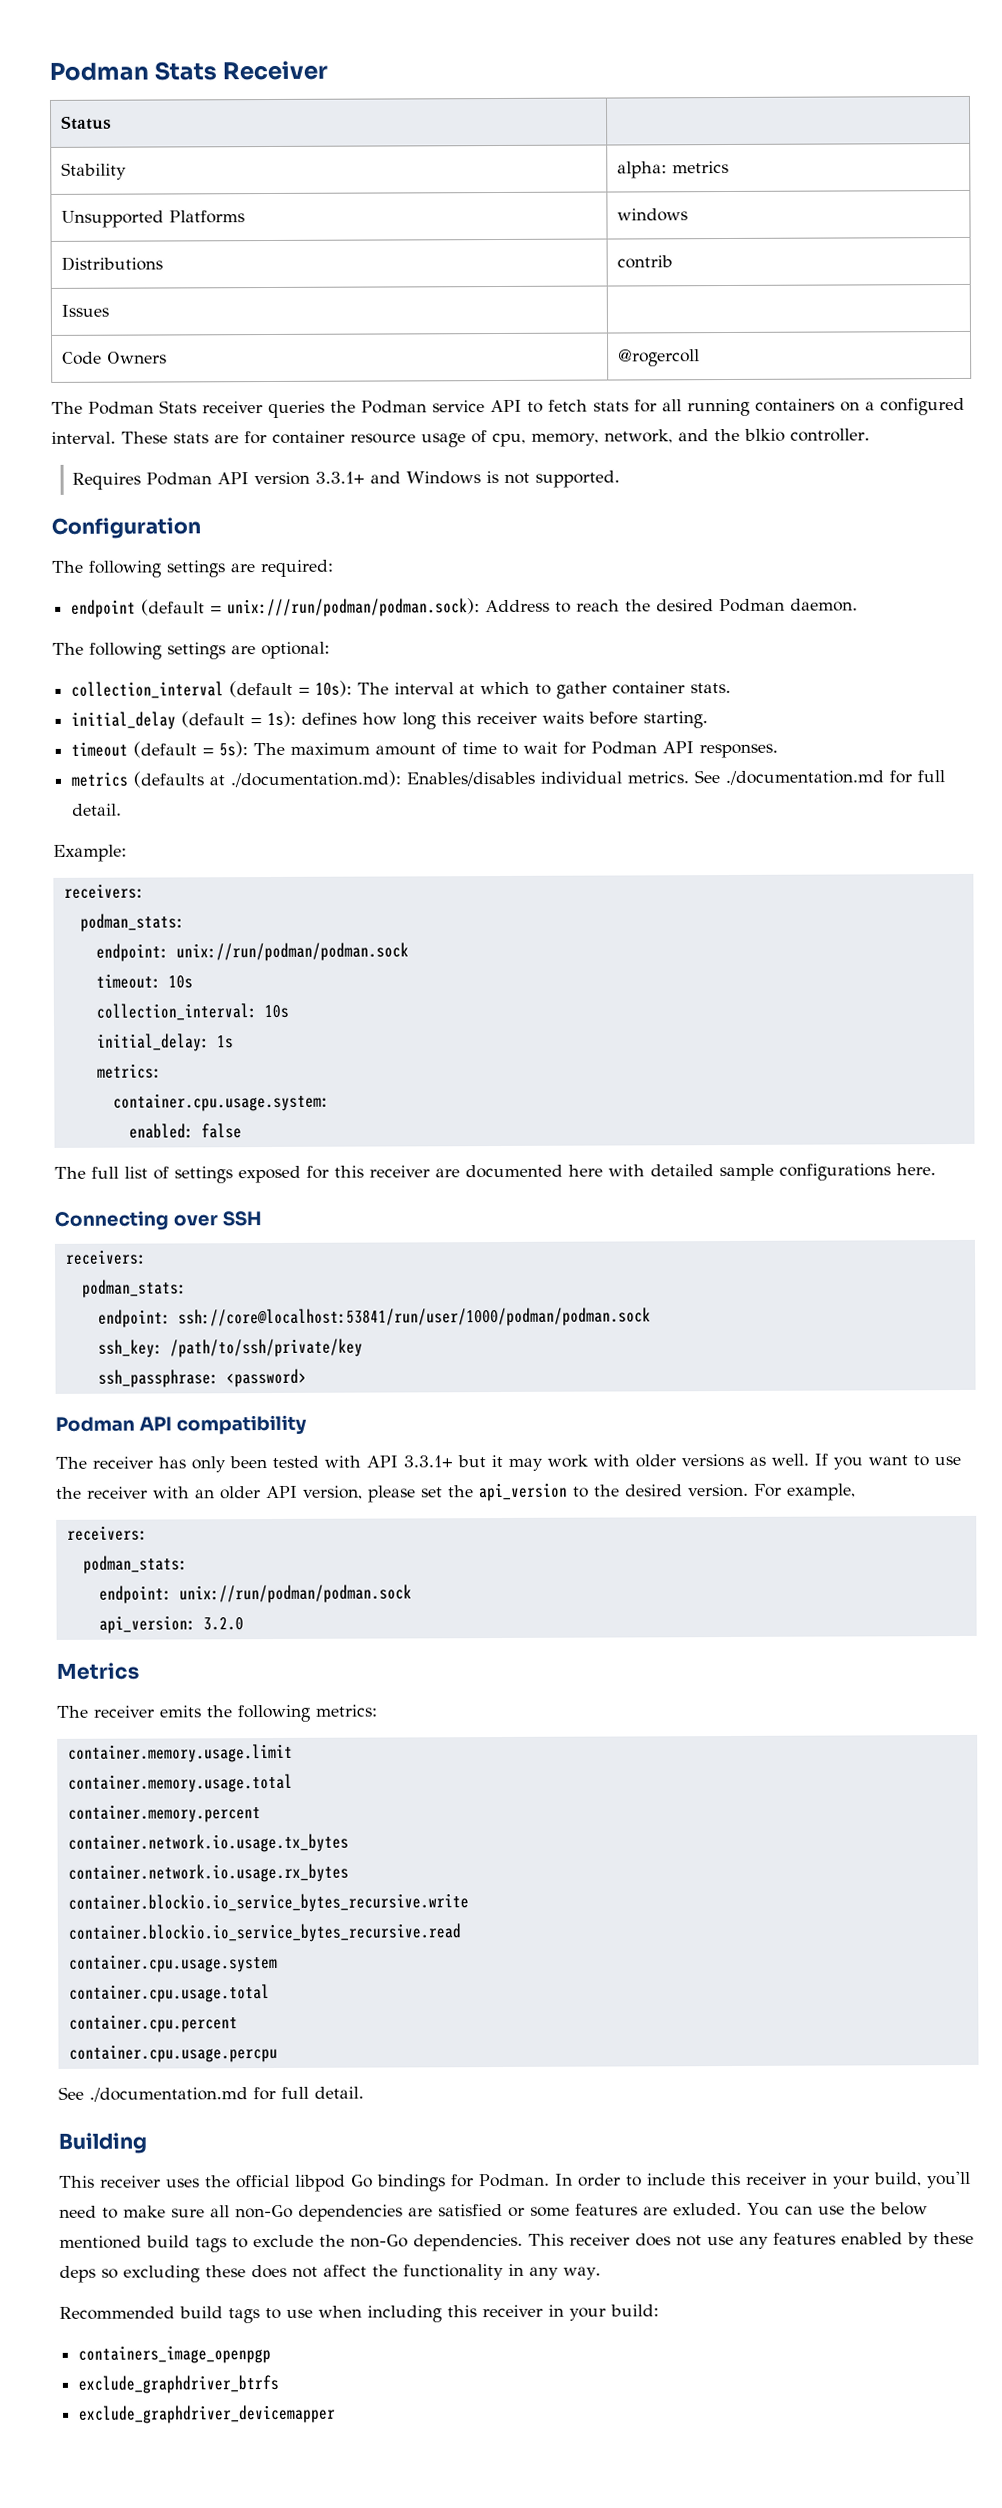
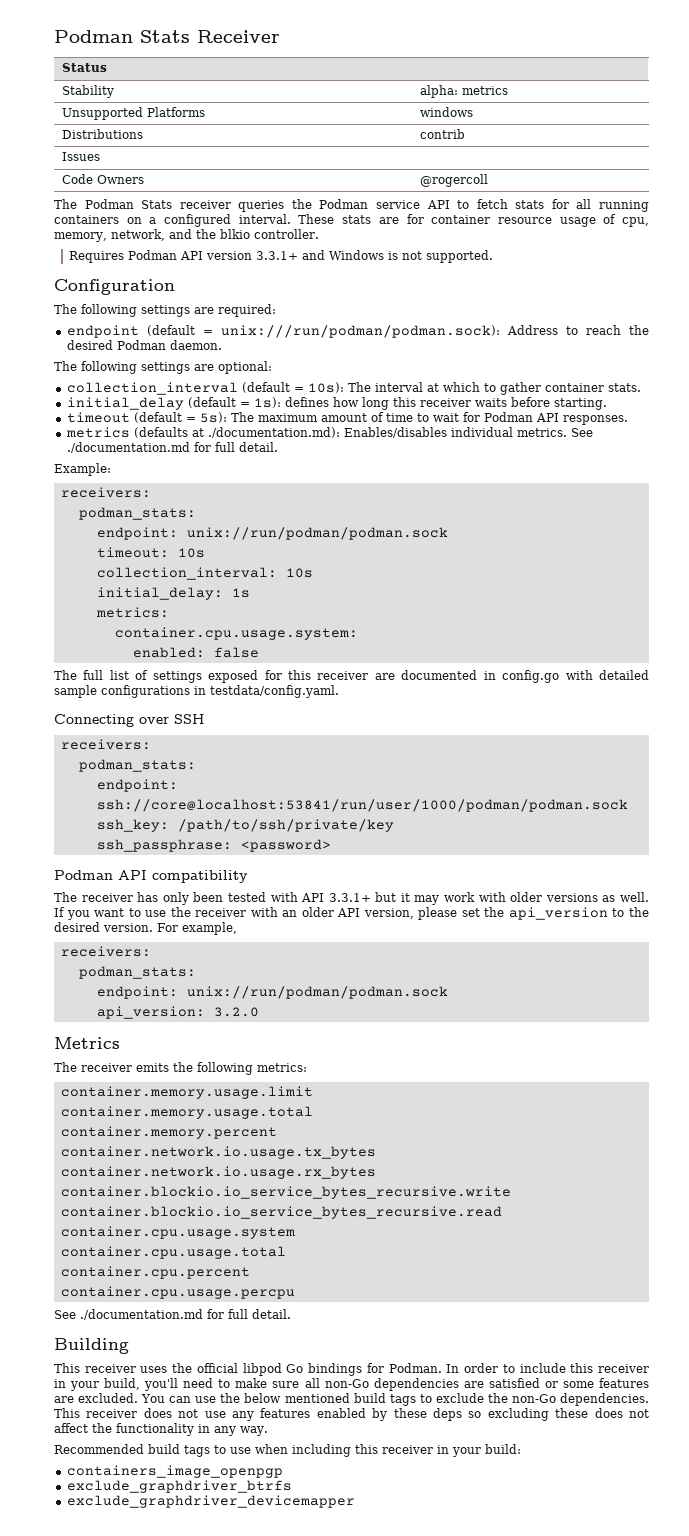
[568,1164,603,1177] here -> [483,670,560,683] in config.go
[896,1163,936,1176] here. -> [194,685,339,698] in testdata/config.yaml.
[673,2202,742,2216] exluded. -> [78,1393,139,1403] excluded.

